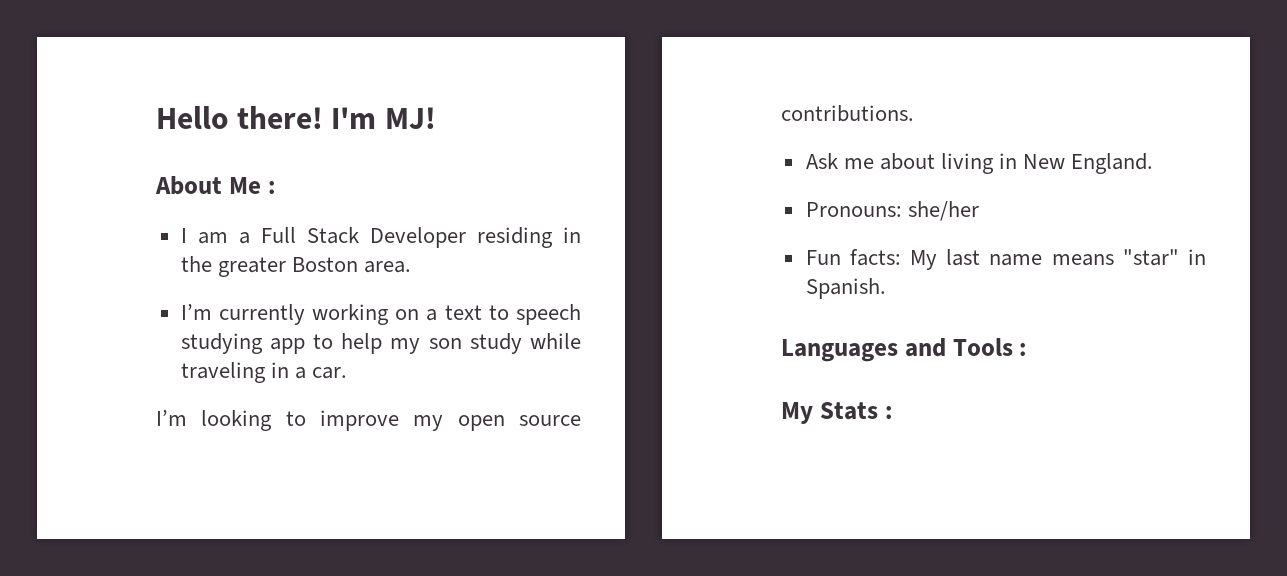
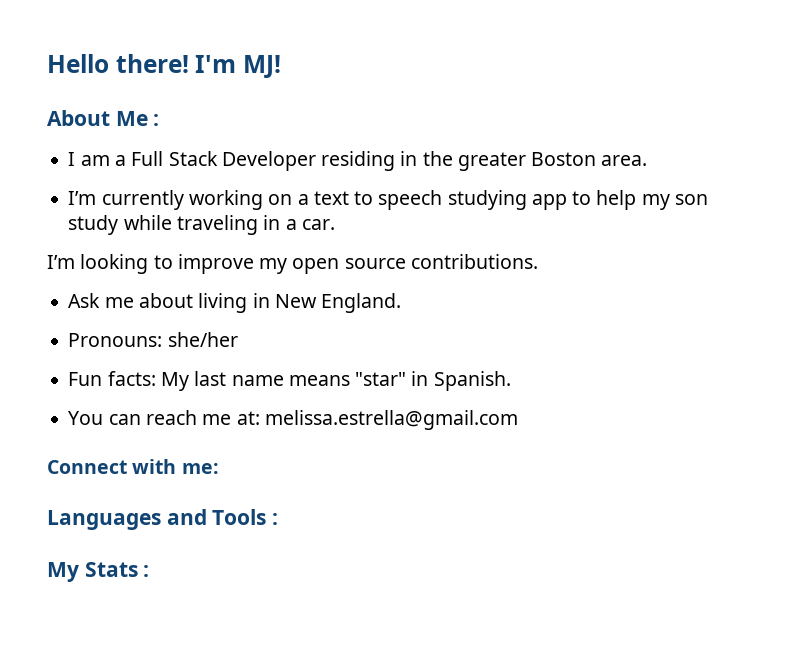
(886, 288) none -> [68,410,518,430] [47,459,219,474] // You can reach me at: melissa.estrella@gmail.com // Connect with me:

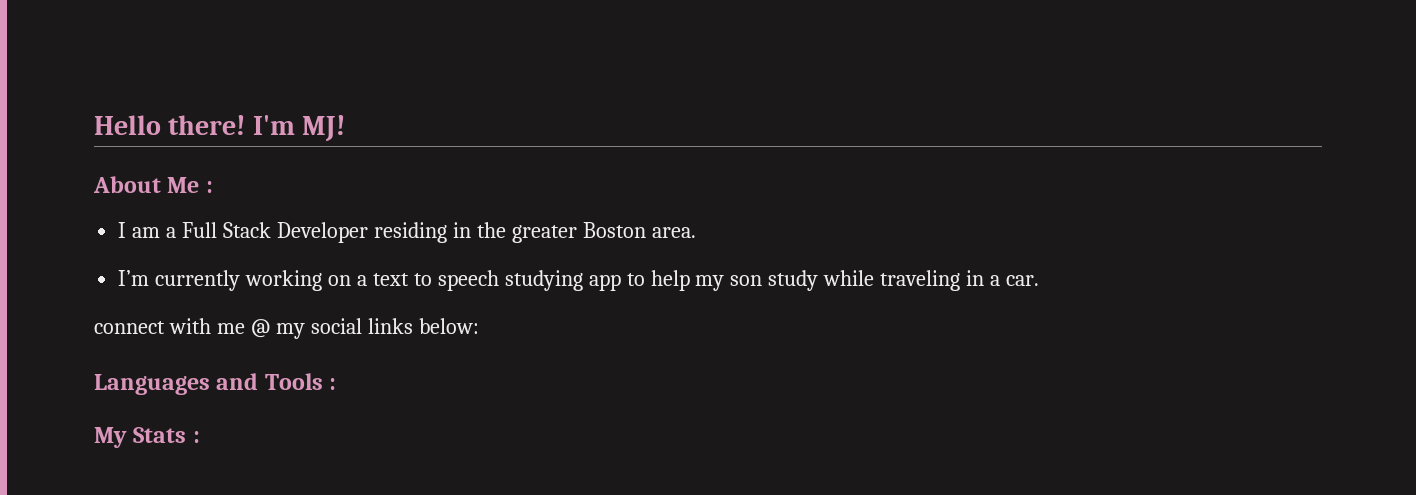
[47,254,538,274] [68,293,402,313] [68,332,238,347] [68,371,511,391] [68,410,518,430] [47,459,219,474] I’m looking to improve my open source contributions. // Ask me about living in New England. // Pronouns: she/her // Fun facts: My last name means "star" in Spanish. // You can reach me at: melissa.estrella@gmail.com // Connect with me: -> [94,318,479,339] connect with me @ my social links below:

